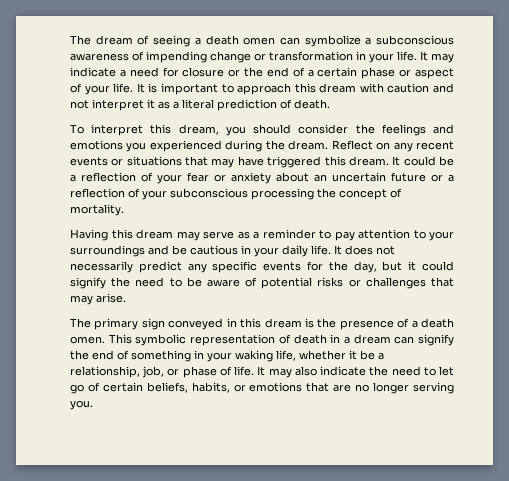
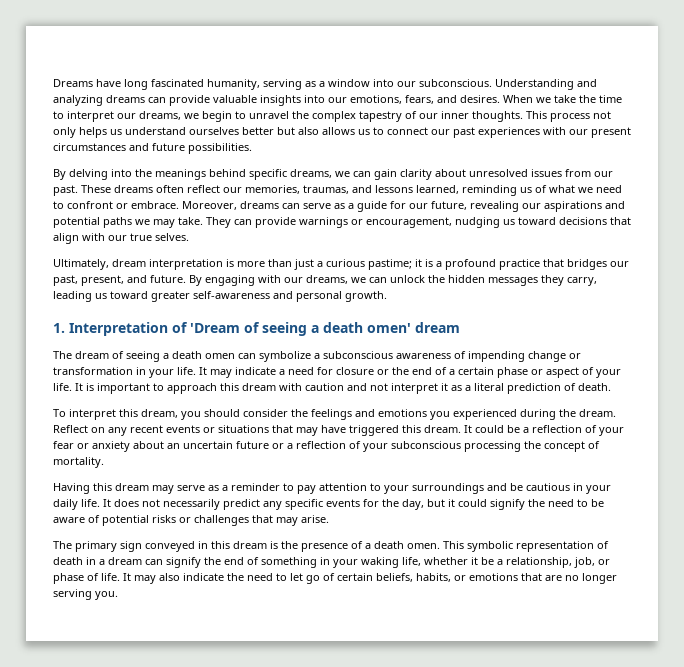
(70, 40) none -> [53,79,597,90] [53,95,622,106] [53,111,611,122] [53,127,631,138] [53,143,252,154] [53,169,613,180] [53,185,622,196] [53,201,625,212] [53,217,631,228] [53,233,189,244] [53,259,629,270] [53,275,597,286] [53,291,387,302] [53,322,460,336] Dreams have long fascinated humanity, serving as a window into our subconscious. Understanding and analyzing dreams can provide valuable insights into our emotions, fears, and desires. When we take the time to interpret our dreams, we begin to unravel the complex tapestry of our inner thoughts. This process not only helps us understand ourselves better but also allows us to connect our past experiences with our present circumstances and future possibilities. // By delving into the meanings behind specific dreams, we can gain clarity about unresolved issues from our past. These dreams often reflect our memories, traumas, and lessons learned, reminding us of what we need to confront or embrace. Moreover, dreams can serve as a guide for our future, revealing our aspirations and potential paths we may take. They can provide warnings or encouragement, nudging us toward decisions that align with our true selves. // Ultimately, dream interpretation is more than just a curious pastime; it is a profound practice that bridges our past, present, and future. By engaging with our dreams, we can unlock the hidden messages they carry, leading us toward greater self-awareness and personal growth. // 1. Interpretation of 'Dream of seeing a death omen' dream //

